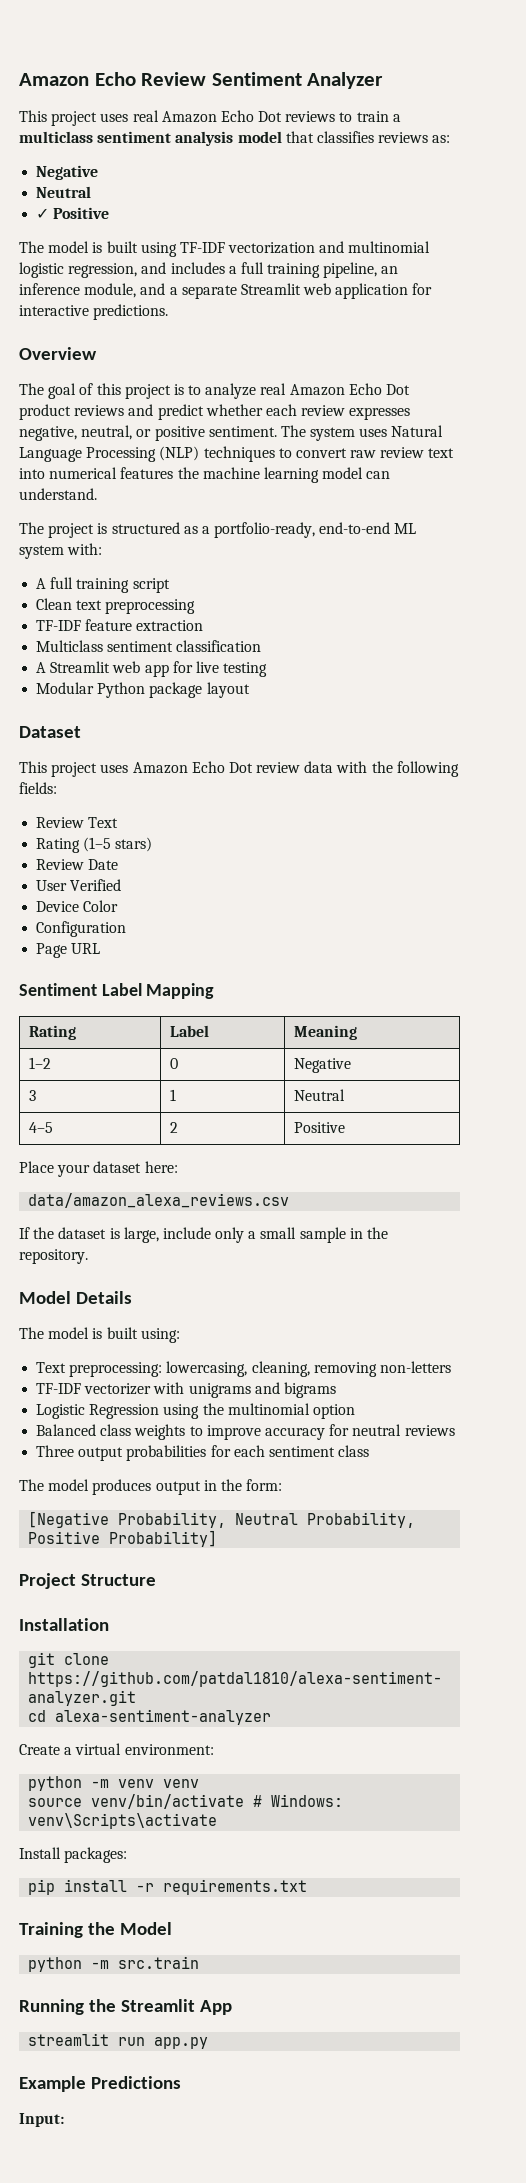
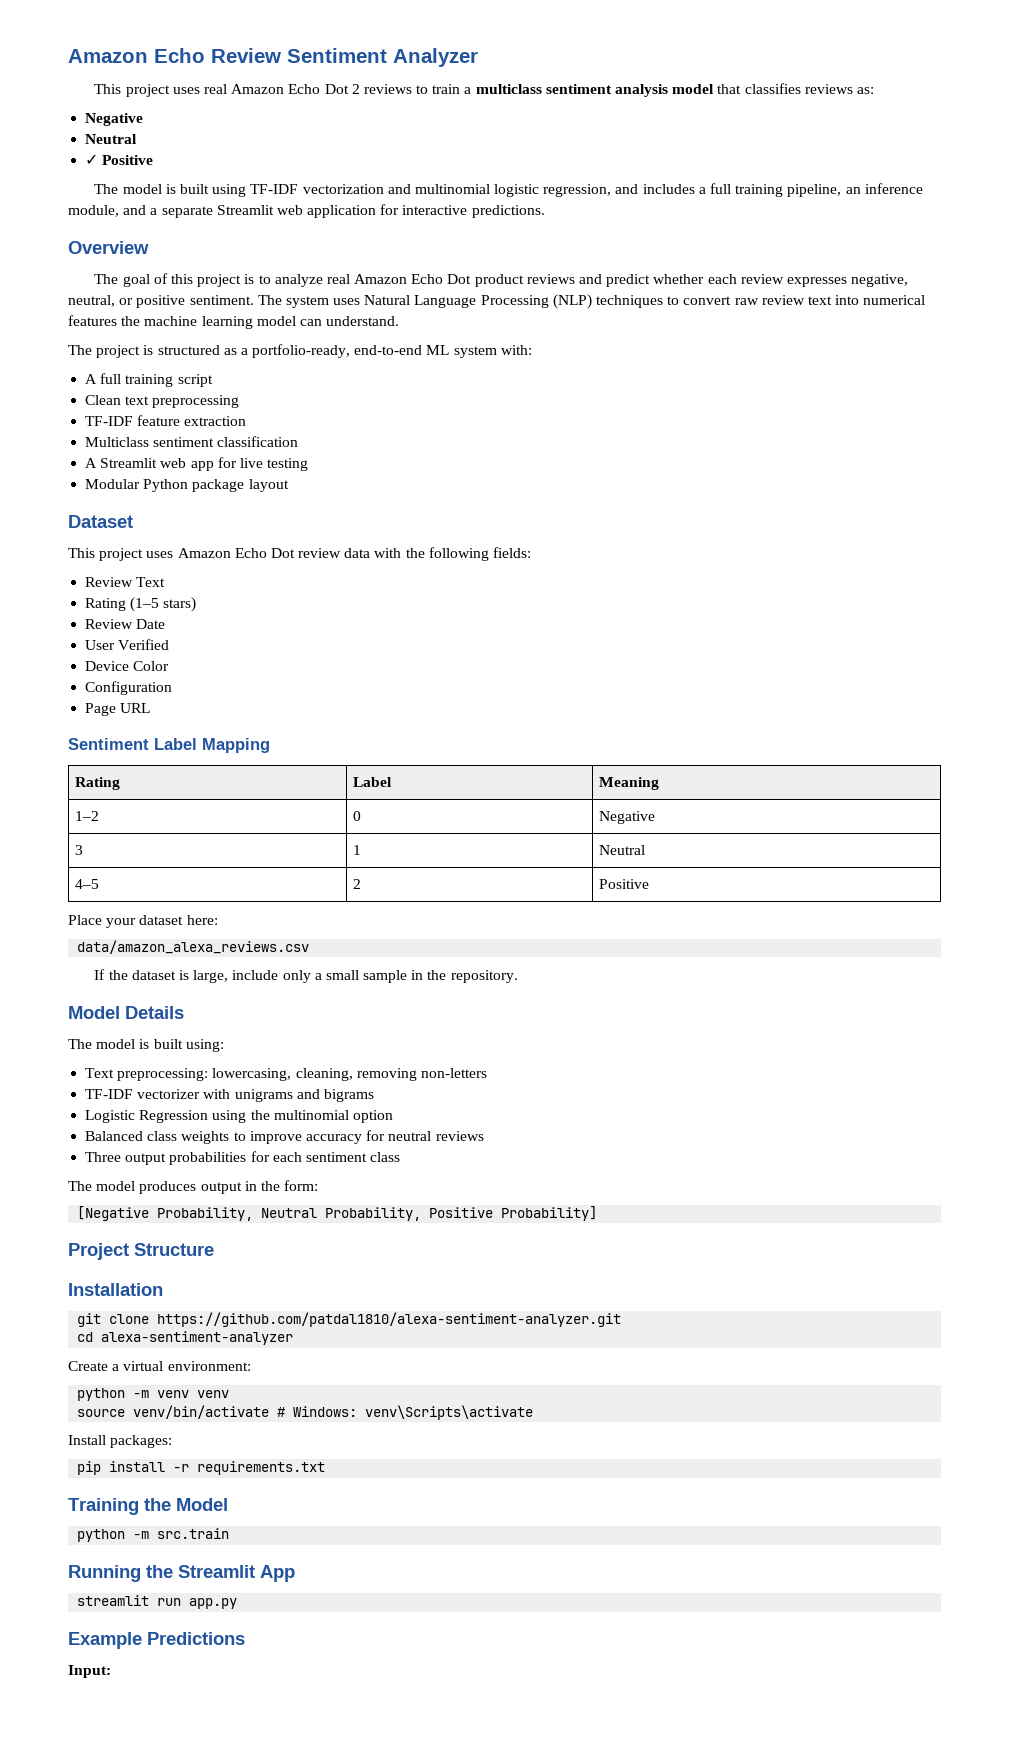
(283, 116) none -> [351,84,360,94] 2

